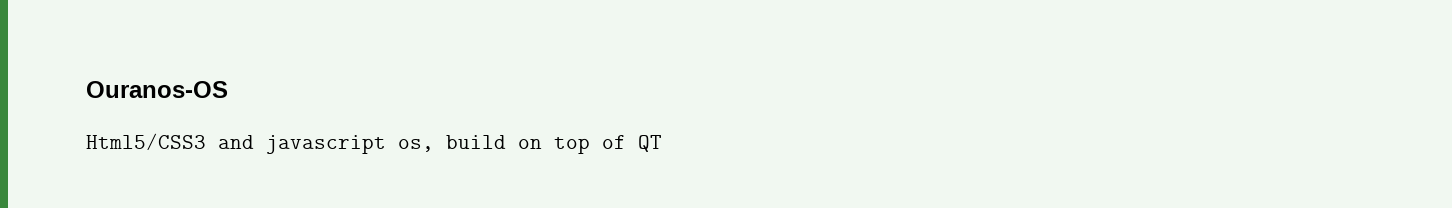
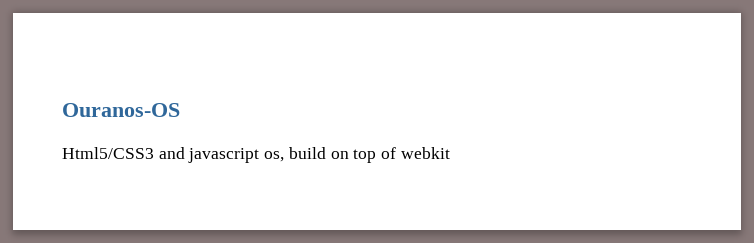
[638,135,662,152] QT -> [400,147,450,159] webkit

